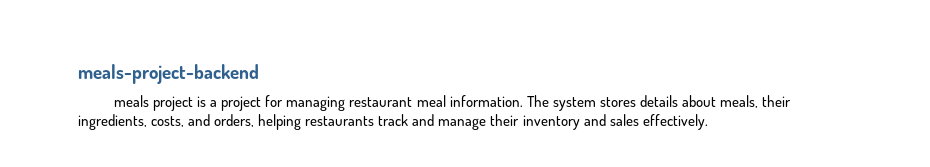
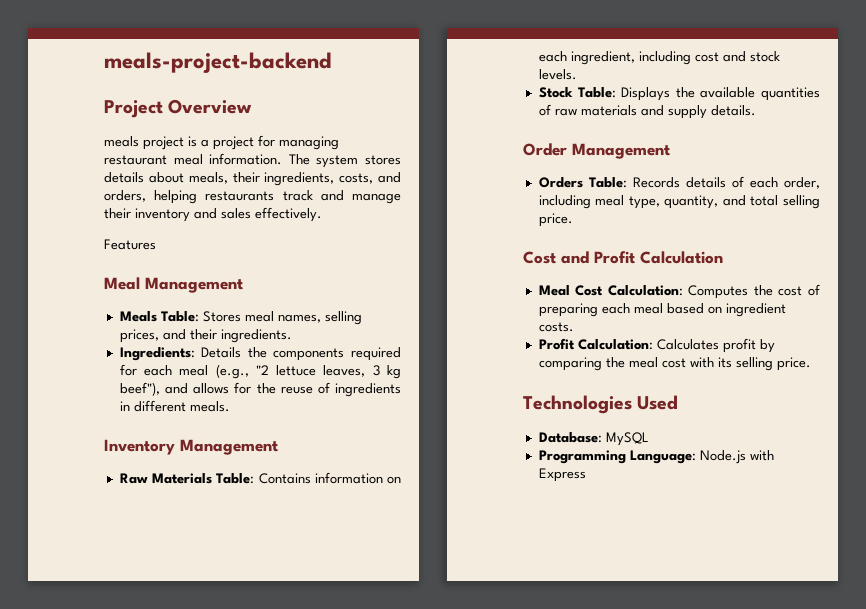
(259, 74) none -> [104,99,253,118] // Project Overview
(708, 122) none -> [104,239,156,250] [104,277,243,293] [119,311,362,325] [119,329,292,343] [119,347,401,361] [119,364,401,379] [119,382,401,397] [119,400,230,412] [104,439,278,455] [119,472,401,484] [538,51,780,65] [538,69,577,80] [538,87,820,101] [538,104,756,119] [523,143,670,159] [538,176,820,189] [538,195,820,209] [538,213,573,227] [523,251,723,264] [538,284,820,299] [538,303,786,317] [538,322,574,332] [538,338,775,353] [538,357,811,371] [523,395,679,414] [538,432,649,446] [538,450,774,464] [538,468,586,482] // Features // Meal Management // Meals Table: Stores meal names, selling prices, and their ingredients. // Ingredients: Details the components required for each meal (e.g., "2 lettuce leaves, 3 kg beef"), and allows for the reuse of ingredients in different meals. // Inventory Management // Raw Materials Table: Contains information on each ingredient, including cost and stock levels. // Stock Table: Displays the available quantities of raw materials and supply details. // Order Management // Orders Table: Records details of each order, including meal type, quantity, and total selling price. // Cost and Profit Calculation // Meal Cost Calculation: Computes the cost of preparing each meal based on ingredient costs. // Profit Calculation: Calculates profit by comparing the meal cost with its selling price. // Technologies Used // Database: MySQL // Programming Language: Node.js with Express

